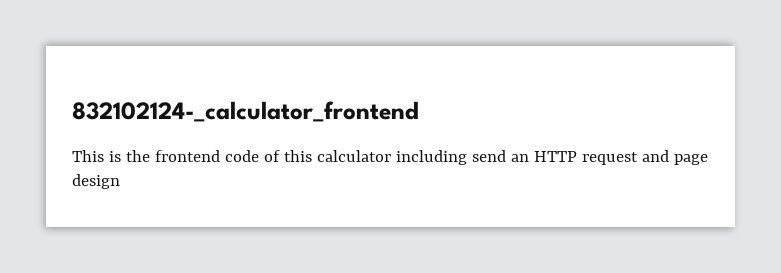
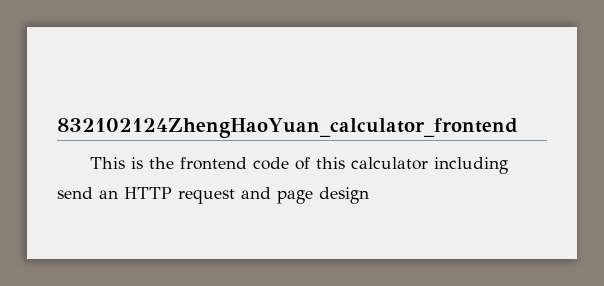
[72,101,419,122] 832102124-_calculator_frontend -> [57,118,518,138] 832102124ZhengHaoYuan_calculator_frontend

